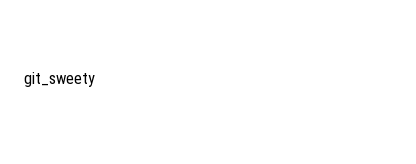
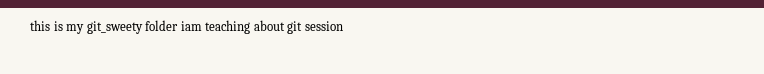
[24,72,95,87] git_sweety -> [30,20,343,34] this is my git_sweety folder iam teaching about git session

